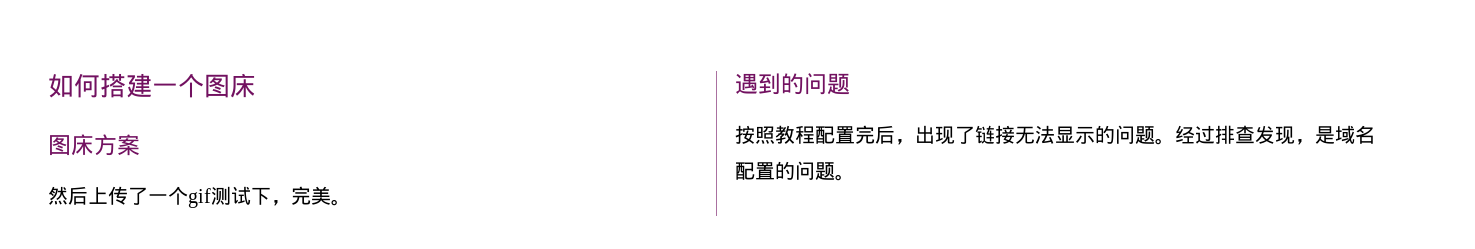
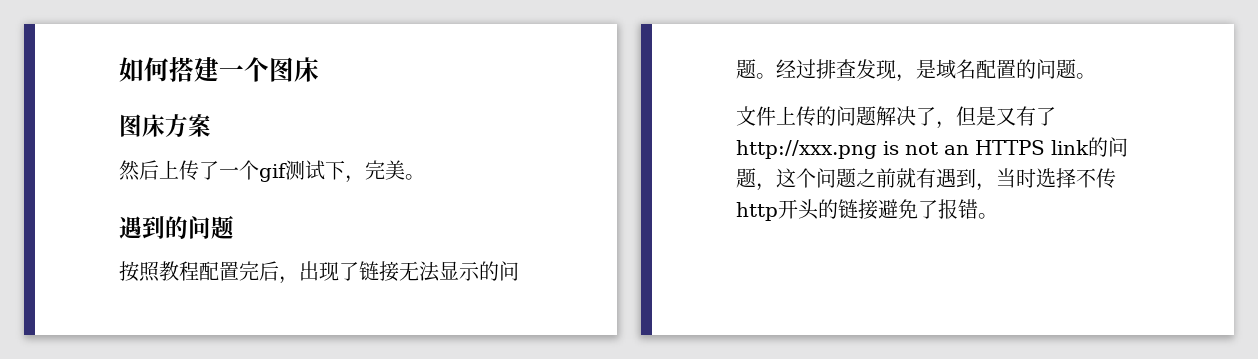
(855, 177) none -> [736,106,1056,129] [736,137,1128,159] [736,168,1116,191] [736,199,998,221] // 文件上传的问题解决了，但是又有了http://xxx.png is not an HTTPS link的问题，这个问题之前就有遇到，当时选择不传http开头的链接避免了报错。

